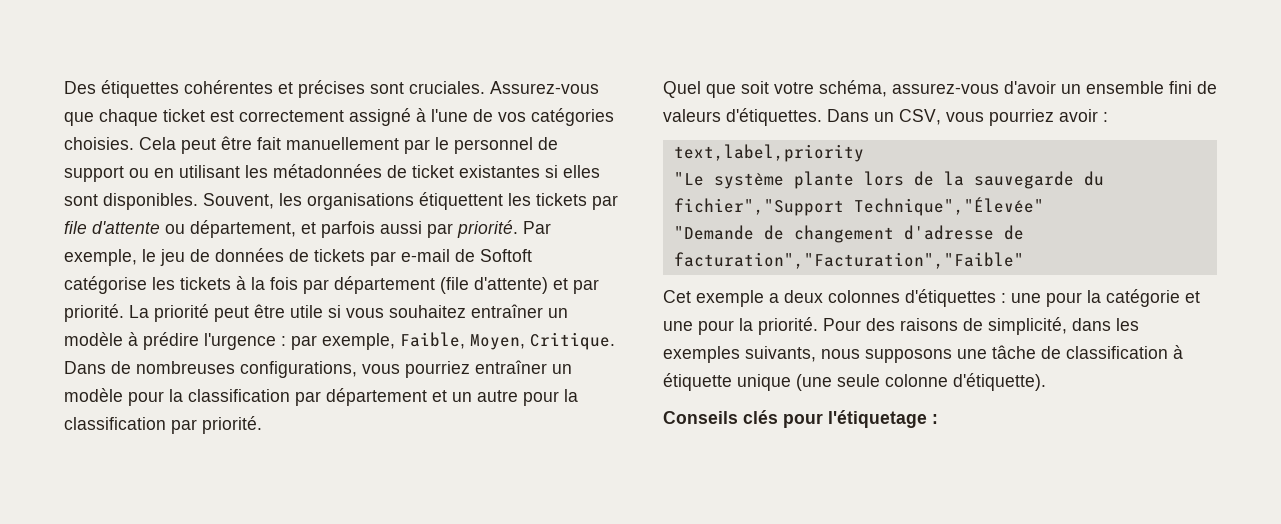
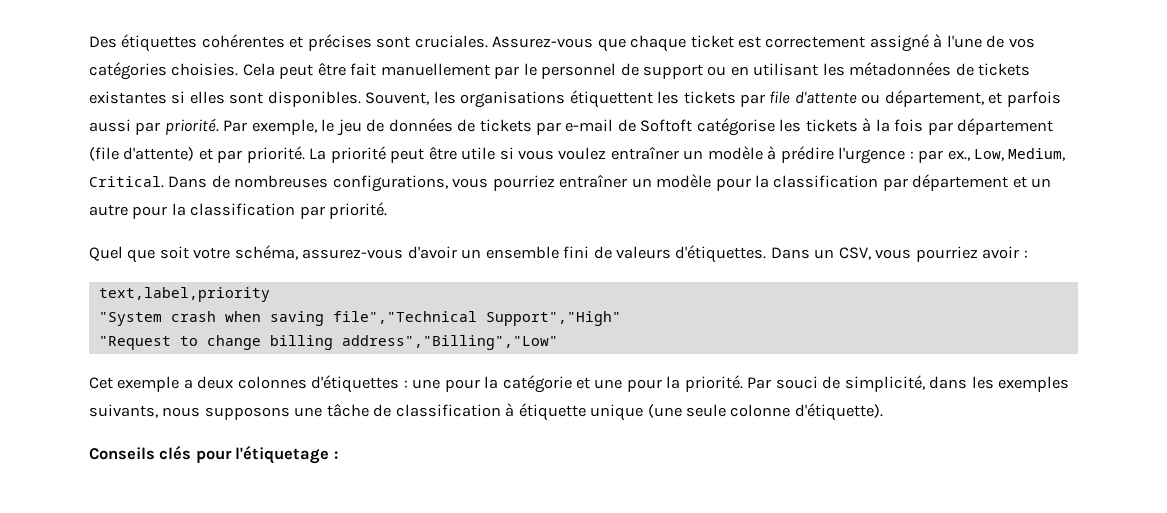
[412,165,454,178] ticket -> [978,63,1031,76] tickets
[389,305,466,318] souhaitez -> [558,147,607,160] voulez
[322,332,615,350] exemple, Faible, Moyen, Critique. -> [947,148,1066,161] [89,176,164,188] ex., Low, Medium, Critical.
[673,171,1104,189] [673,197,1044,216] [673,225,1024,243] [673,252,1024,269] "Le système plante lors de la sauvegarde du fichier","Support Technique","Élevée" // "Demande de changement d'adresse de facturation","Facturation","Faible" -> [98,311,621,326] [98,335,558,350] "System crash when saving file","Technical Support","High" // "Request to change billing address","Billing","Low"
[823,318,958,331] Pour des raisons -> [747,376,818,389] Par souci

